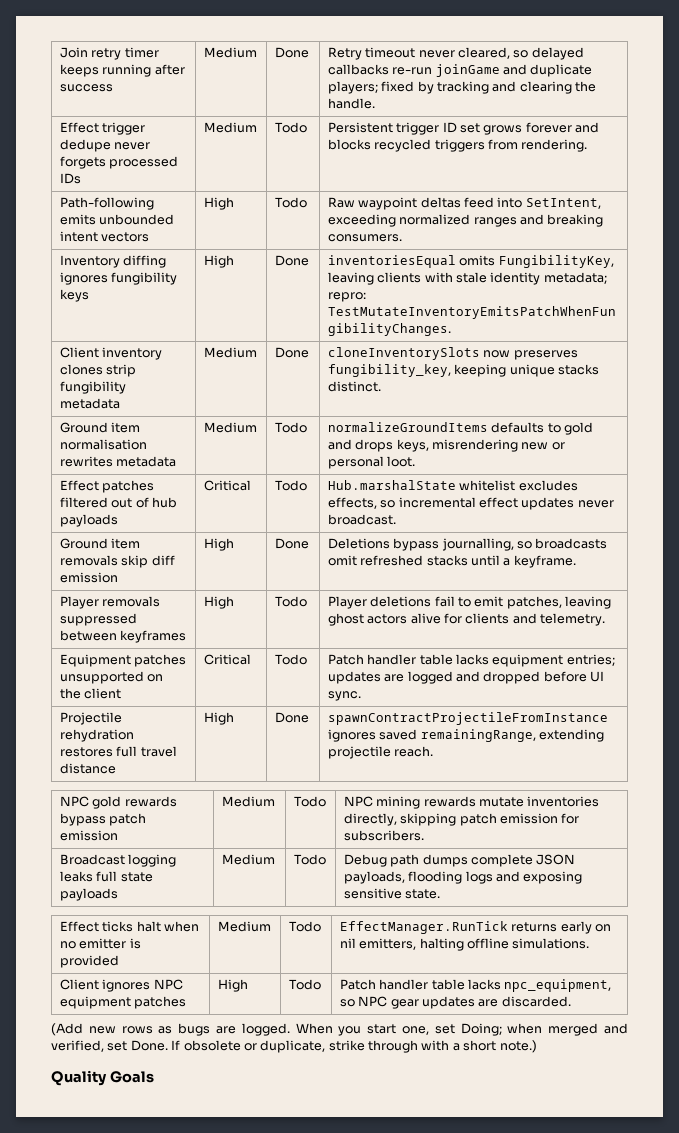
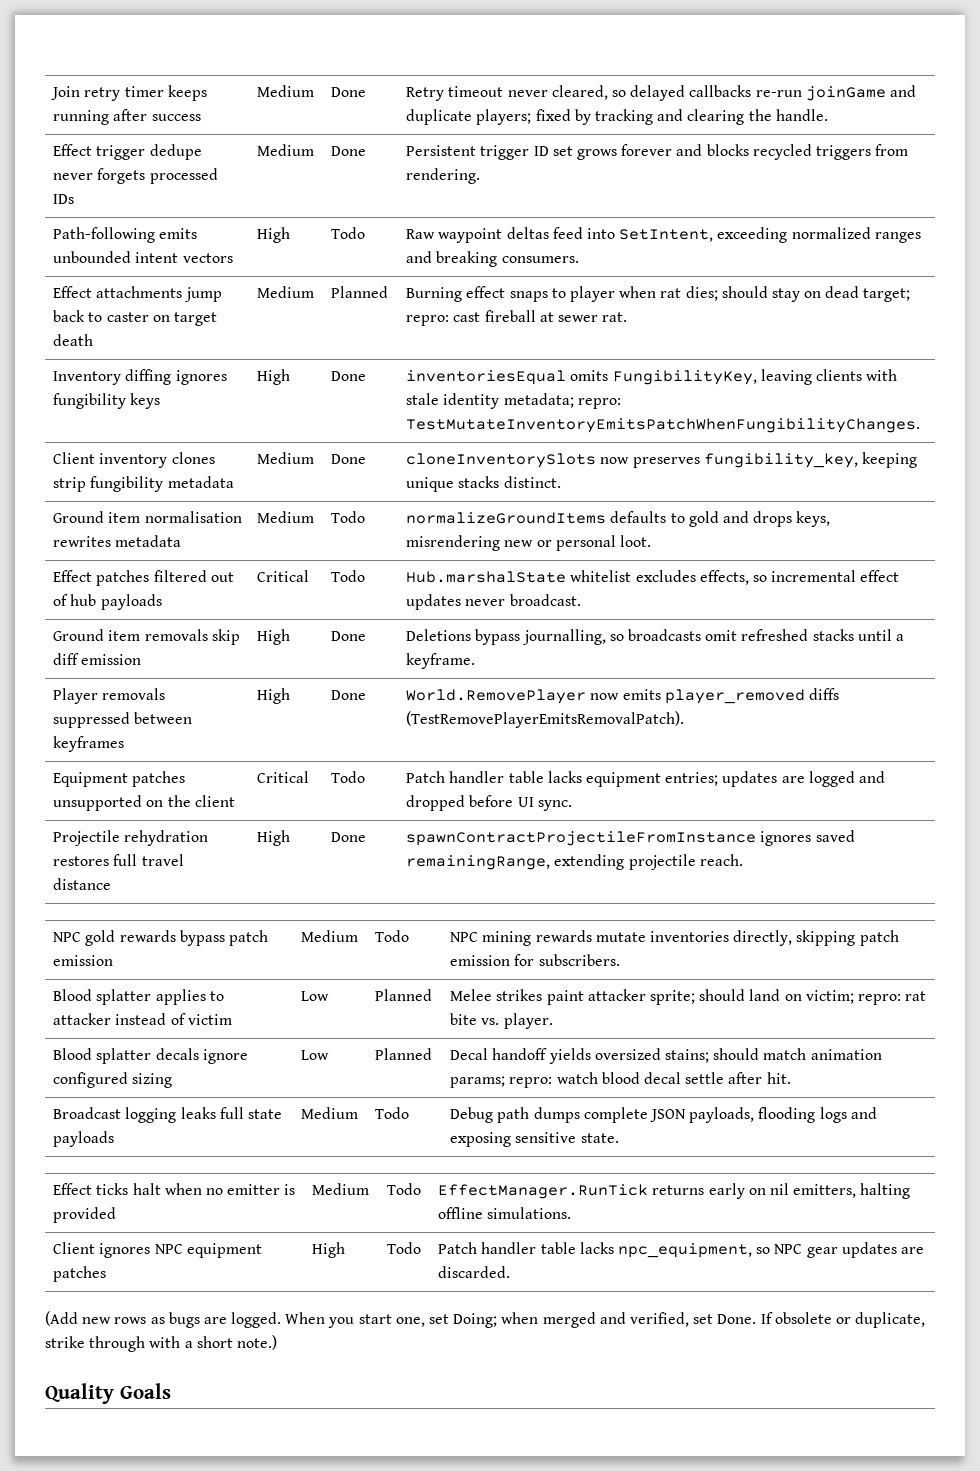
[274,122,307,133] Todo -> [331,146,367,156] Done
(402, 238) none -> [53,286,222,302] [53,310,217,326] [53,334,94,346] [257,286,315,298] [331,286,389,298] [406,286,911,302] [406,310,628,326] // Effect attachments jump back to caster on target death | Medium | Planned | Burning effect snaps to player when rat dies; should stay on dead target; repro: cast fireball at sewer rat.
[274,596,307,607] [327,596,612,609] [327,613,606,626] Todo | Player deletions fail to emit patches, leaving ghost actors alive for clients and telemetry. -> [331,690,367,700] [406,688,839,704] [406,711,685,728] Done | World.RemovePlayer now emits player_removed diffs (TestRemovePlayerEmitsRemovalPatch).
(424, 835) none -> [53,989,224,1005] [53,1013,232,1025] [301,991,330,1001] [375,989,433,1001] [450,989,927,1005] [450,1013,553,1029] [53,1048,248,1064] [53,1072,173,1088] [301,1050,330,1060] [375,1048,433,1060] [450,1048,882,1064] [450,1072,791,1088] // Blood splatter applies to attacker instead of victim | Low | Planned | Melee strikes paint attacker sprite; should land on victim; repro: rat bite vs. player. // Blood splatter decals ignore configured sizing | Low | Planned | Decal handoff yields oversized stains; should match animation params; repro: watch blood decal settle after hit.

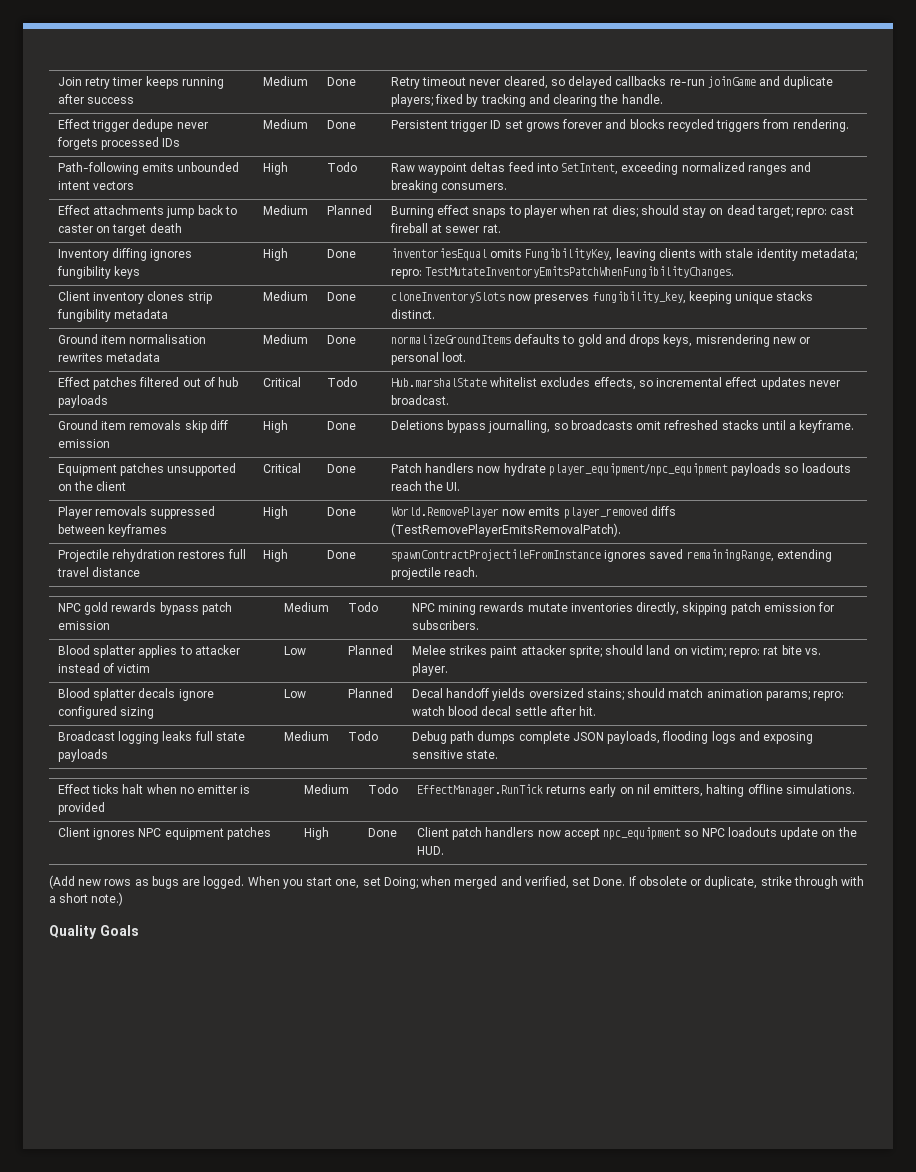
[331,511,366,523] Todo -> [326,335,356,344] Done
(476, 661) none -> [57,463,237,476] [57,481,127,491] [262,463,301,473] [326,464,356,473] [390,463,851,476] [390,481,461,491] // Equipment patches unsupported on the client | Critical | Done | Patch handlers now hydrate player_equipment/npc_equipment payloads so loadouts reach the UI.
[53,771,186,787] [53,795,235,811] [257,771,310,783] [331,771,366,783] [406,771,885,787] [406,795,572,811] // Equipment patches unsupported on the client | Critical | Todo | Patch handler table lacks equipment entries; updates are logged and dropped before UI sync. -> (621, 530) none
[387,1242,422,1254] [438,1242,924,1258] [438,1266,511,1278] Todo | Patch handler table lacks npc_equipment, so NPC gear updates are discarded. -> [367,828,397,837] [416,827,857,840] [416,846,444,855] Done | Client patch handlers now accept npc_equipment so NPC loadouts update on the HUD.

